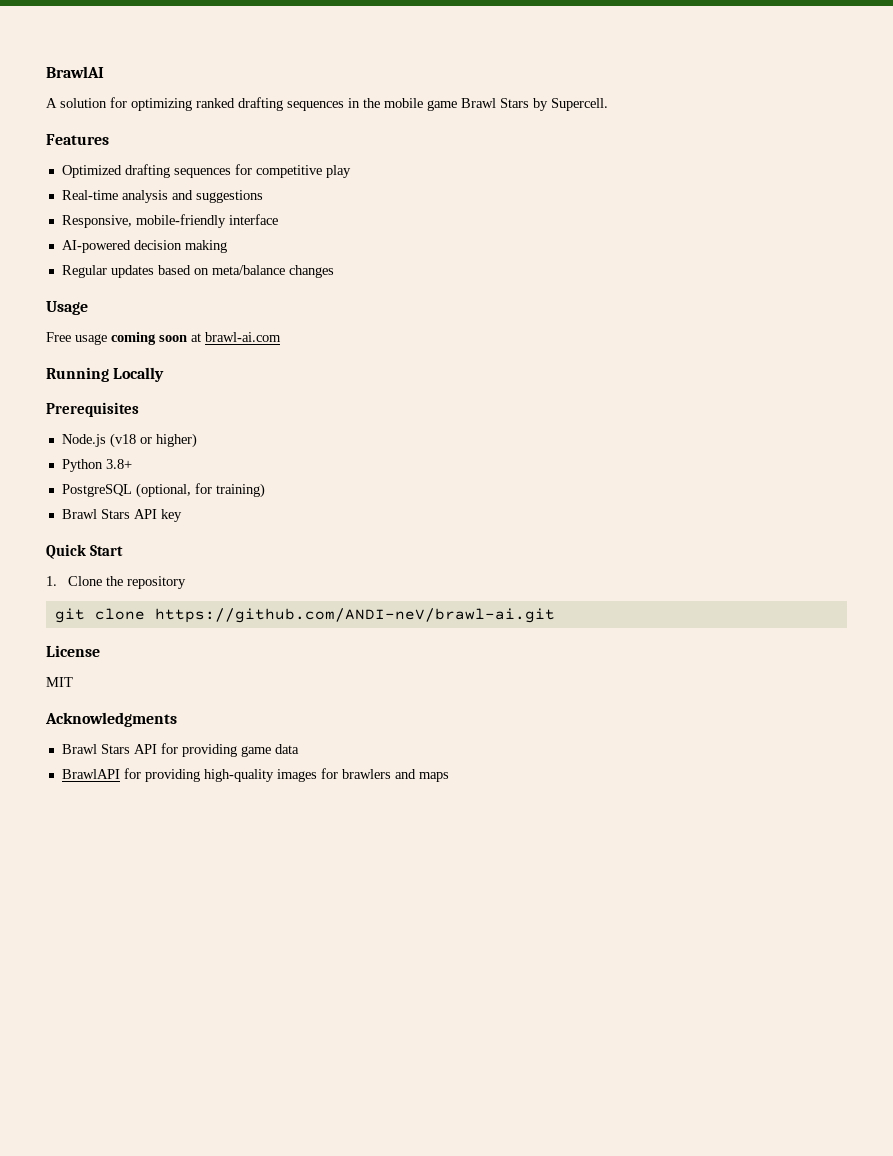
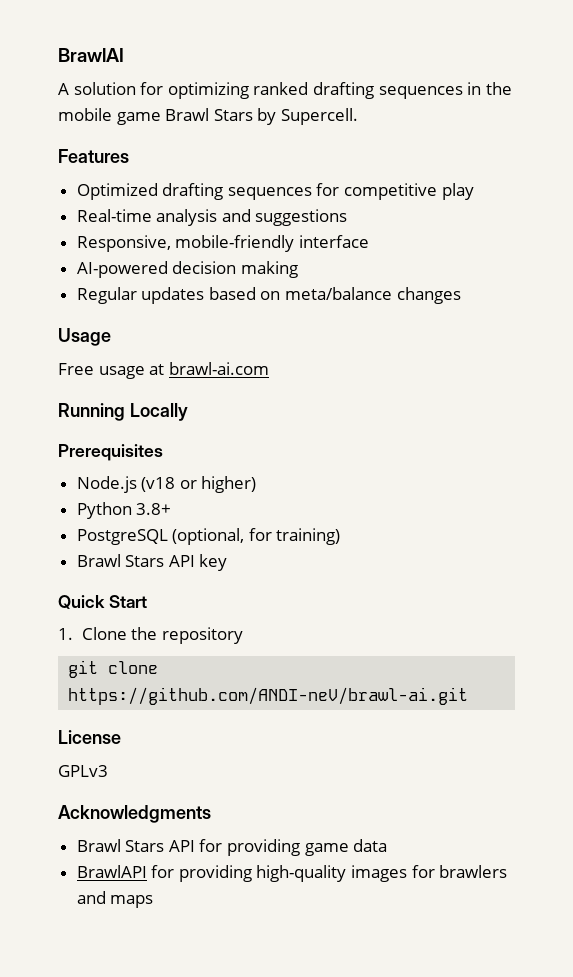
[111,332,187,345] coming soon -> (145, 372) none
[46,677,73,687] MIT -> [58,765,108,777] GPLv3

